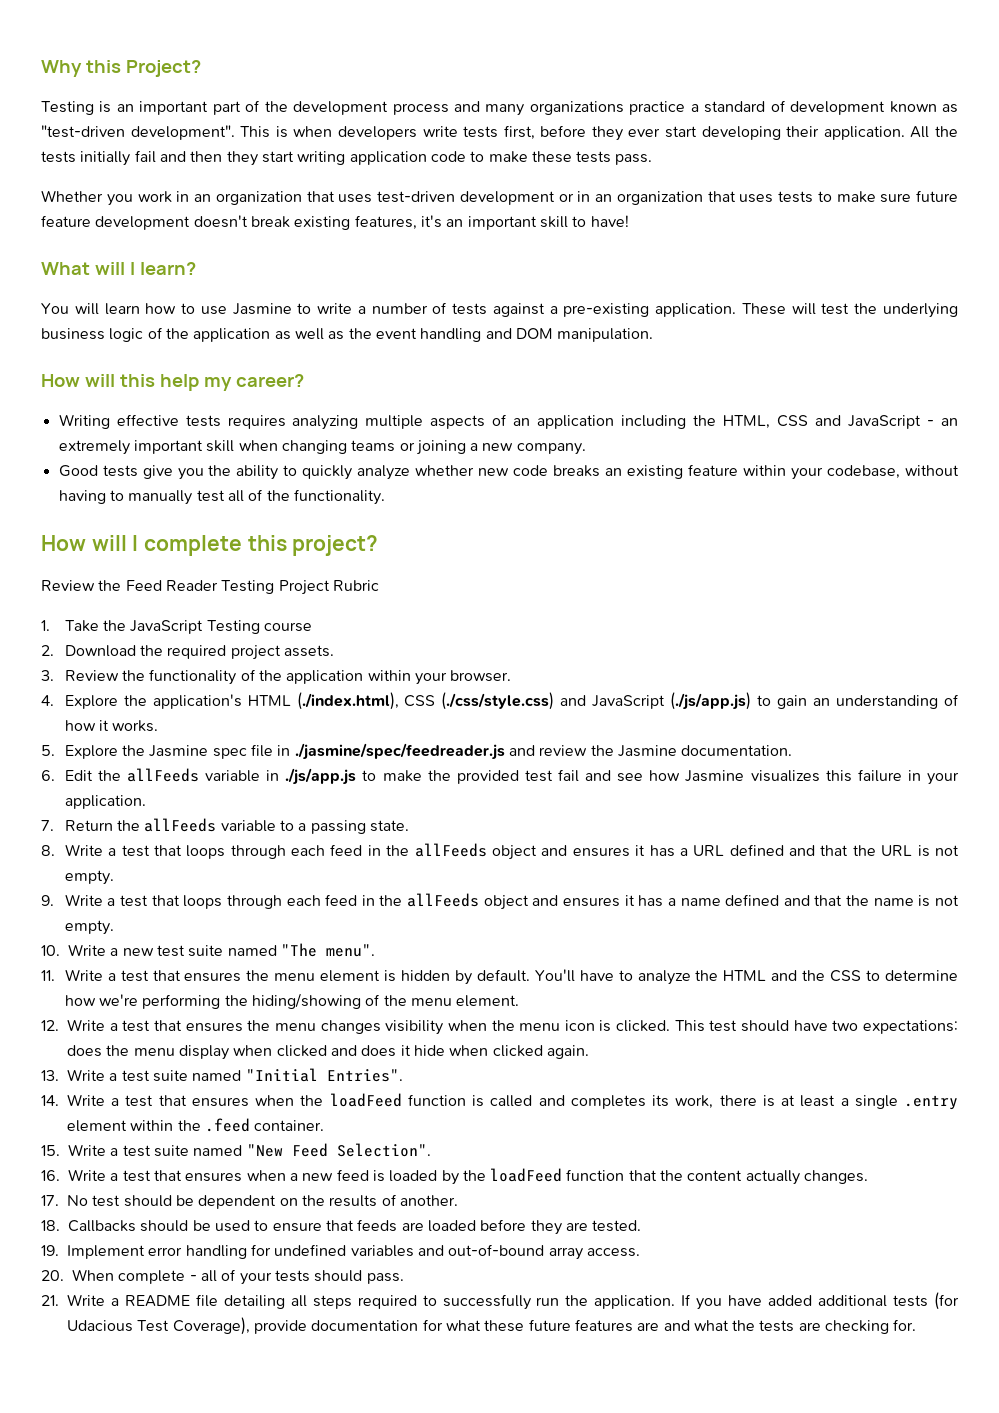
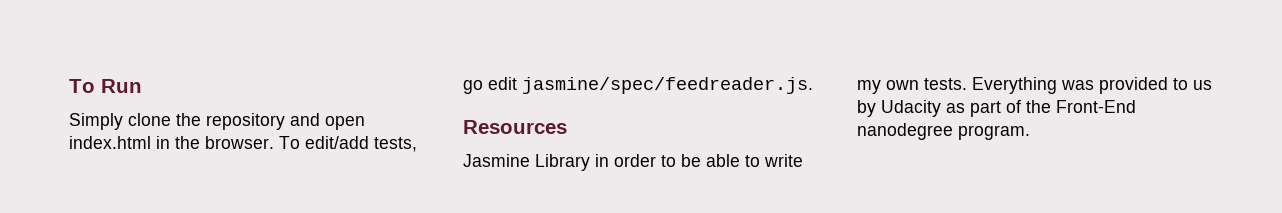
[41,60,201,77] [41,100,959,116] [41,125,959,141] [41,150,653,166] [41,190,958,206] [41,215,629,230] [41,262,196,275] [41,302,959,318] [41,327,654,342] [41,374,304,391] [58,414,959,430] [58,440,586,455] [58,464,959,480] [58,489,385,505] [41,535,379,556] [41,580,379,595] [41,620,313,634] [41,645,335,660] [41,669,512,685] [41,692,959,710] [64,720,159,732] [41,743,793,760] [41,768,960,785] [64,795,146,809] [41,818,409,834] [41,843,959,860] [64,870,114,885] [41,893,959,910] [64,920,114,935] [41,943,375,957] [41,969,959,985] [64,993,520,1009] [41,1019,958,1035] [67,1045,589,1060] [41,1068,403,1082] [41,1093,958,1110] [67,1118,325,1132] [41,1143,431,1157] [41,1168,869,1185] [41,1194,458,1209] [41,1219,642,1235] [41,1244,640,1260] [41,1269,404,1285] [41,1292,959,1310] [67,1317,917,1335] Why this Project? // Testing is an important part of the development process and many organizations practice a standard of development known as "test-driven development". This is when developers write tests first, before they ever start developing their application. All the tests initially fail and then they start writing application code to make these tests pass. // Whether you work in an organization that uses test-driven development or in an organization that uses tests to make sure future feature development doesn't break existing features, it's an important skill to have! // What will I learn? // You will learn how to use Jasmine to write a number of tests against a pre-existing application. These will test the underlying business logic of the application as well as the event handling and DOM manipulation. // How will this help my career? // Writing effective tests requires analyzing multiple aspects of an application including the HTML, CSS and JavaScript - an extremely important skill when changing teams or joining a new company. // Good tests give you the ability to quickly analyze whether new code breaks an existing feature within your codebase, without having to manually test all of the functionality. // How will I complete this project? // Review the Feed Reader Testing Project Rubric // 1. Take the JavaScript Testing course // 2. Download the required project assets. // 3. Review the functionality of the application within your browser. // 4. Explore the application's HTML (./index.html), CSS (./css/style.css) and JavaScript (./js/app.js) to gain an understanding of how it works. // 5. Explore the Jasmine spec file in ./jasmine/spec/feedreader.js and review the Jasmine documentation. // 6. Edit the allFeeds variable in ./js/app.js to make the provided test fail and see how Jasmine visualizes this failure in your application. // 7. Return the allFeeds variable to a passing state. // 8. Write a test that loops through each feed in the allFeeds object and ensures it has a URL defined and that the URL is not empty. // 9. Write a test that loops through each feed in the allFeeds object and ensures it has a name defined and that the name is not empty. // 10. Write a new test suite named "The menu". // 11. Write a test that ensures the menu element is hidden by default. You'll have to analyze the HTML and the CSS to determine how we're performing the hiding/showing of the menu element. // 12. Write a test that ensures the menu changes visibility when the menu icon is clicked. This test should have two expectations: does the menu display when clicked and does it hide when clicked again. // 13. Write a test suite named "Initial Entries". // 14. Write a test that ensures when the loadFeed function is called and completes its work, there is at least a single .entry element within the .feed container. // 15. Write a test suite named "New Feed Selection". // 16. Write a test that ensures when a new feed is loaded by the loadFeed function that the content actually changes. // 17. No test should be dependent on the results of another. // 18. Callbacks should be used to ensure that feeds are loaded before they are tested. // 19. Implement error handling for undefined variables and out-of-bound array access. // 20. When complete - all of your tests should pass. // 21. Write a README file detailing all steps required to successfully run the application. If you have added additional tests (for Udacious Test Coverage), provide documentation for what these future features are and what the tests are checking for. -> [69,79,142,93] [69,113,365,130] [69,136,417,152] [463,77,813,94] [463,120,567,134] [463,154,803,171] [857,77,1212,94] [857,100,1136,117] [857,123,1030,140] To Run // Simply clone the repository and open index.html in the browser. To edit/add tests, go edit jasmine/spec/feedreader.js. // Resources // Jasmine Library in order to be able to write my own tests. Everything was provided to us by Udacity as part of the Front-End nanodegree program.

